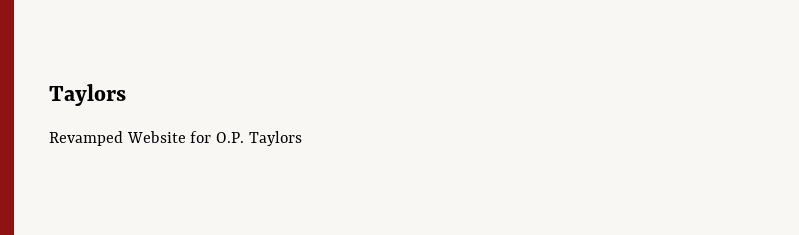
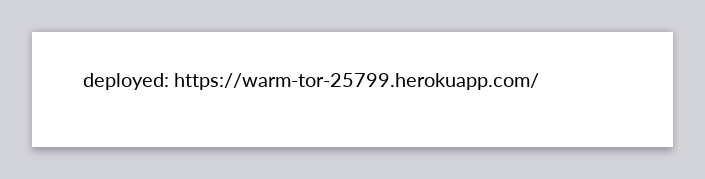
[49,84,126,106] [49,131,302,146] Taylors // Revamped Website for O.P. Taylors -> [83,73,540,90] deployed: https://warm-tor-25799.herokuapp.com/

